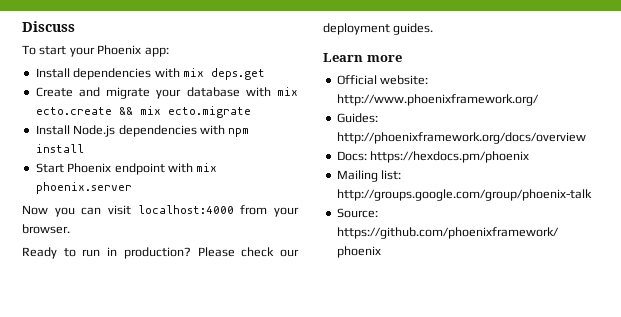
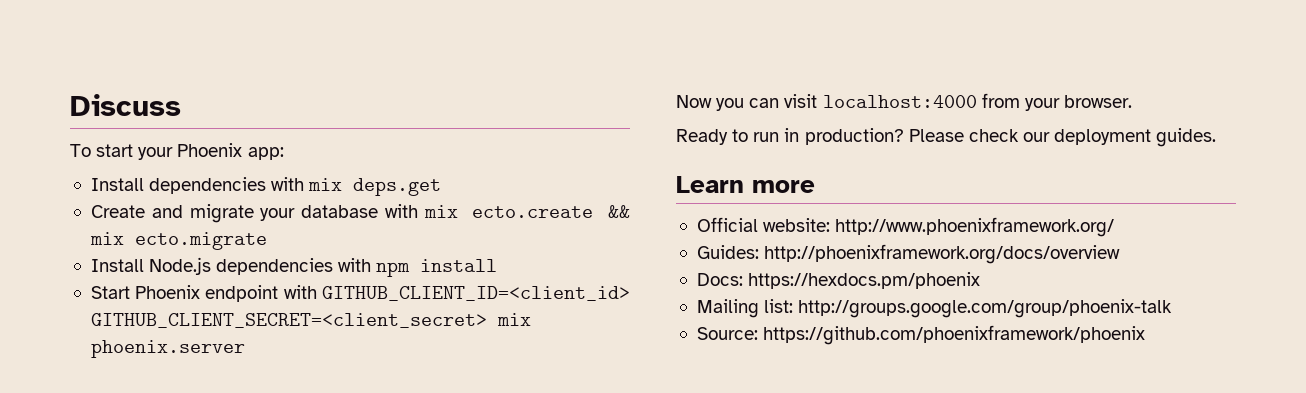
(193, 168) none -> [322,286,630,301] [90,313,487,328] GITHUB_CLIENT_ID=<client_id> GITHUB_CLIENT_SECRET=<client_secret>

